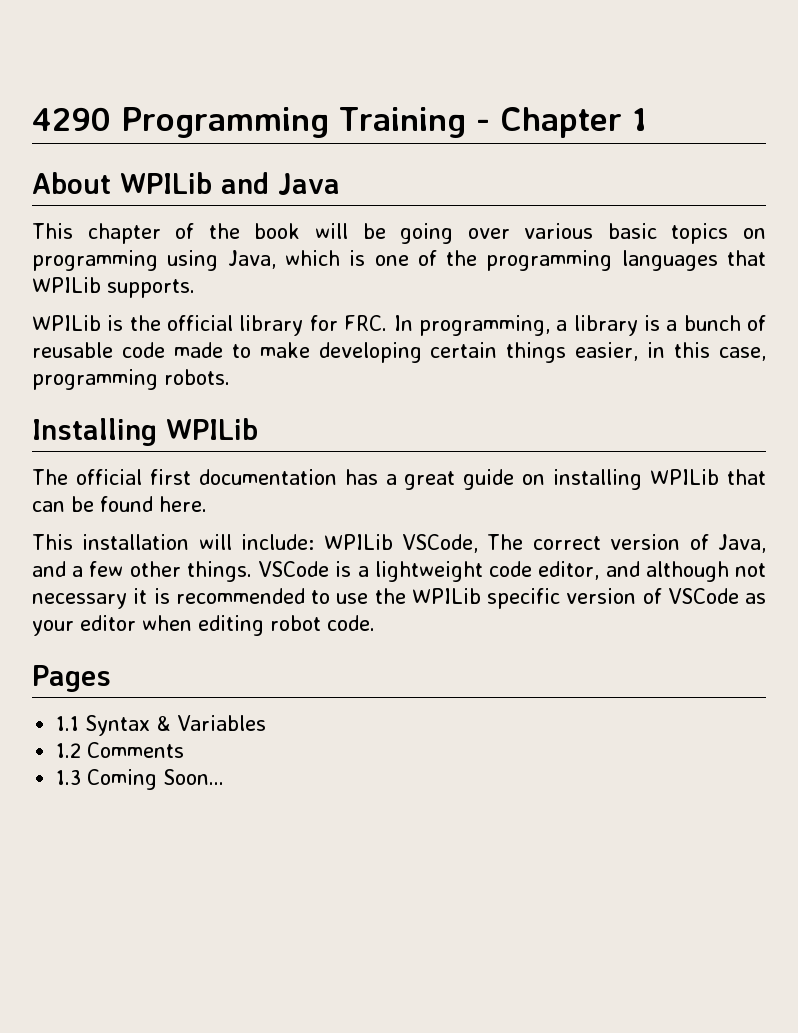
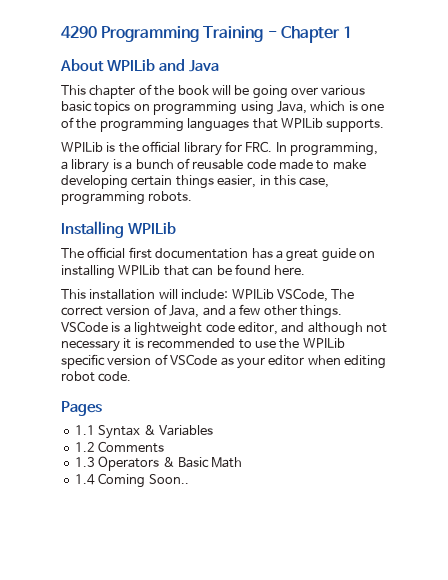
[87,769,225,790] Coming Soon... -> [98,456,243,471] [74,473,189,488] Operators & Basic Math // 1.4 Coming Soon..

